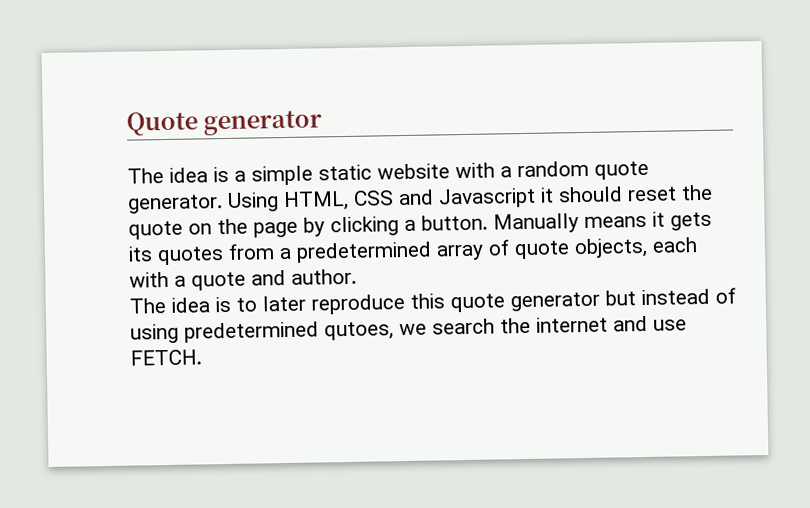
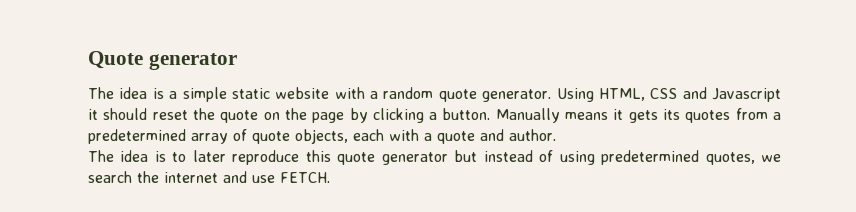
[324,321,394,341] qutoes, -> [705,152,755,165] quotes,

